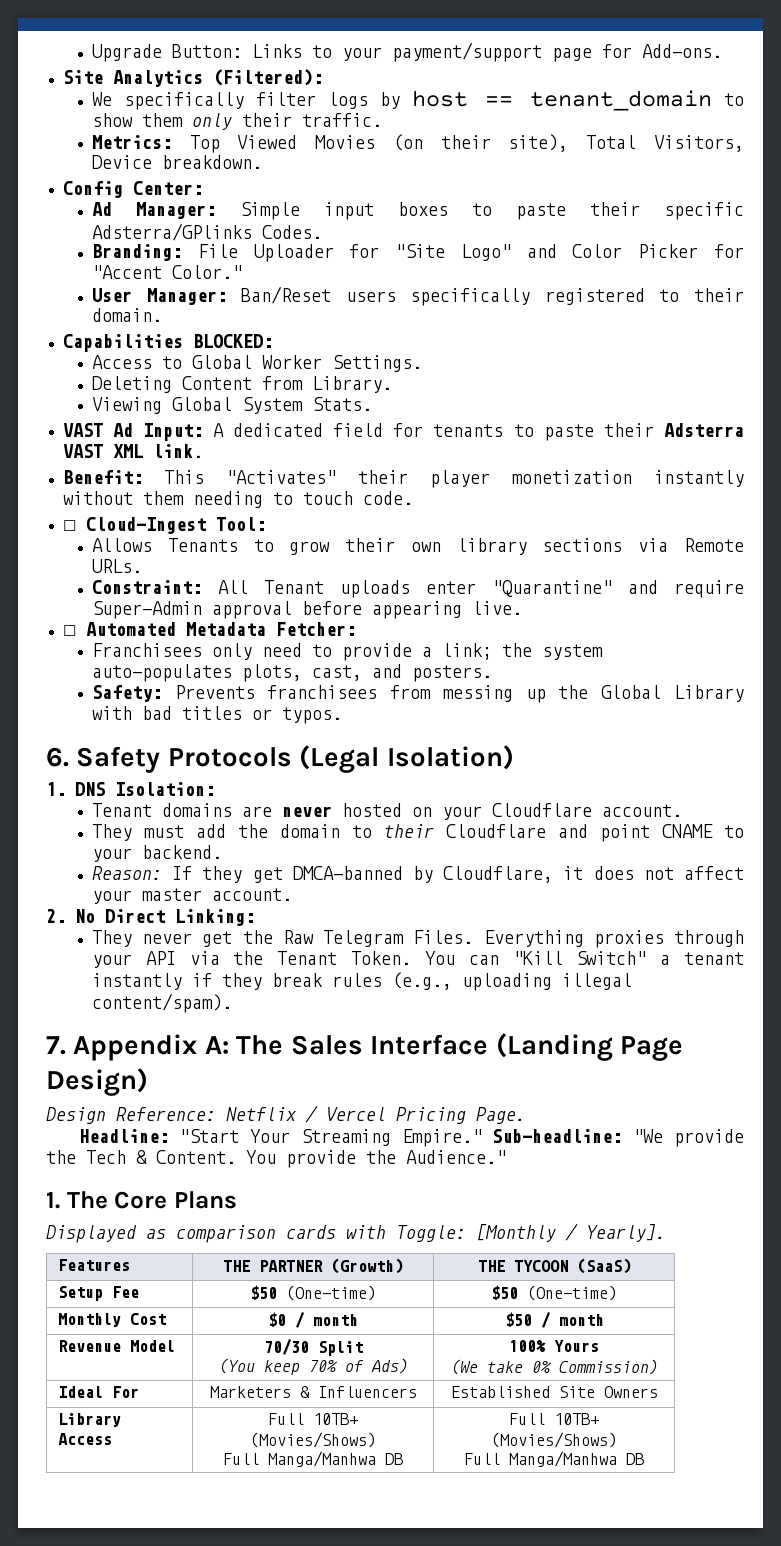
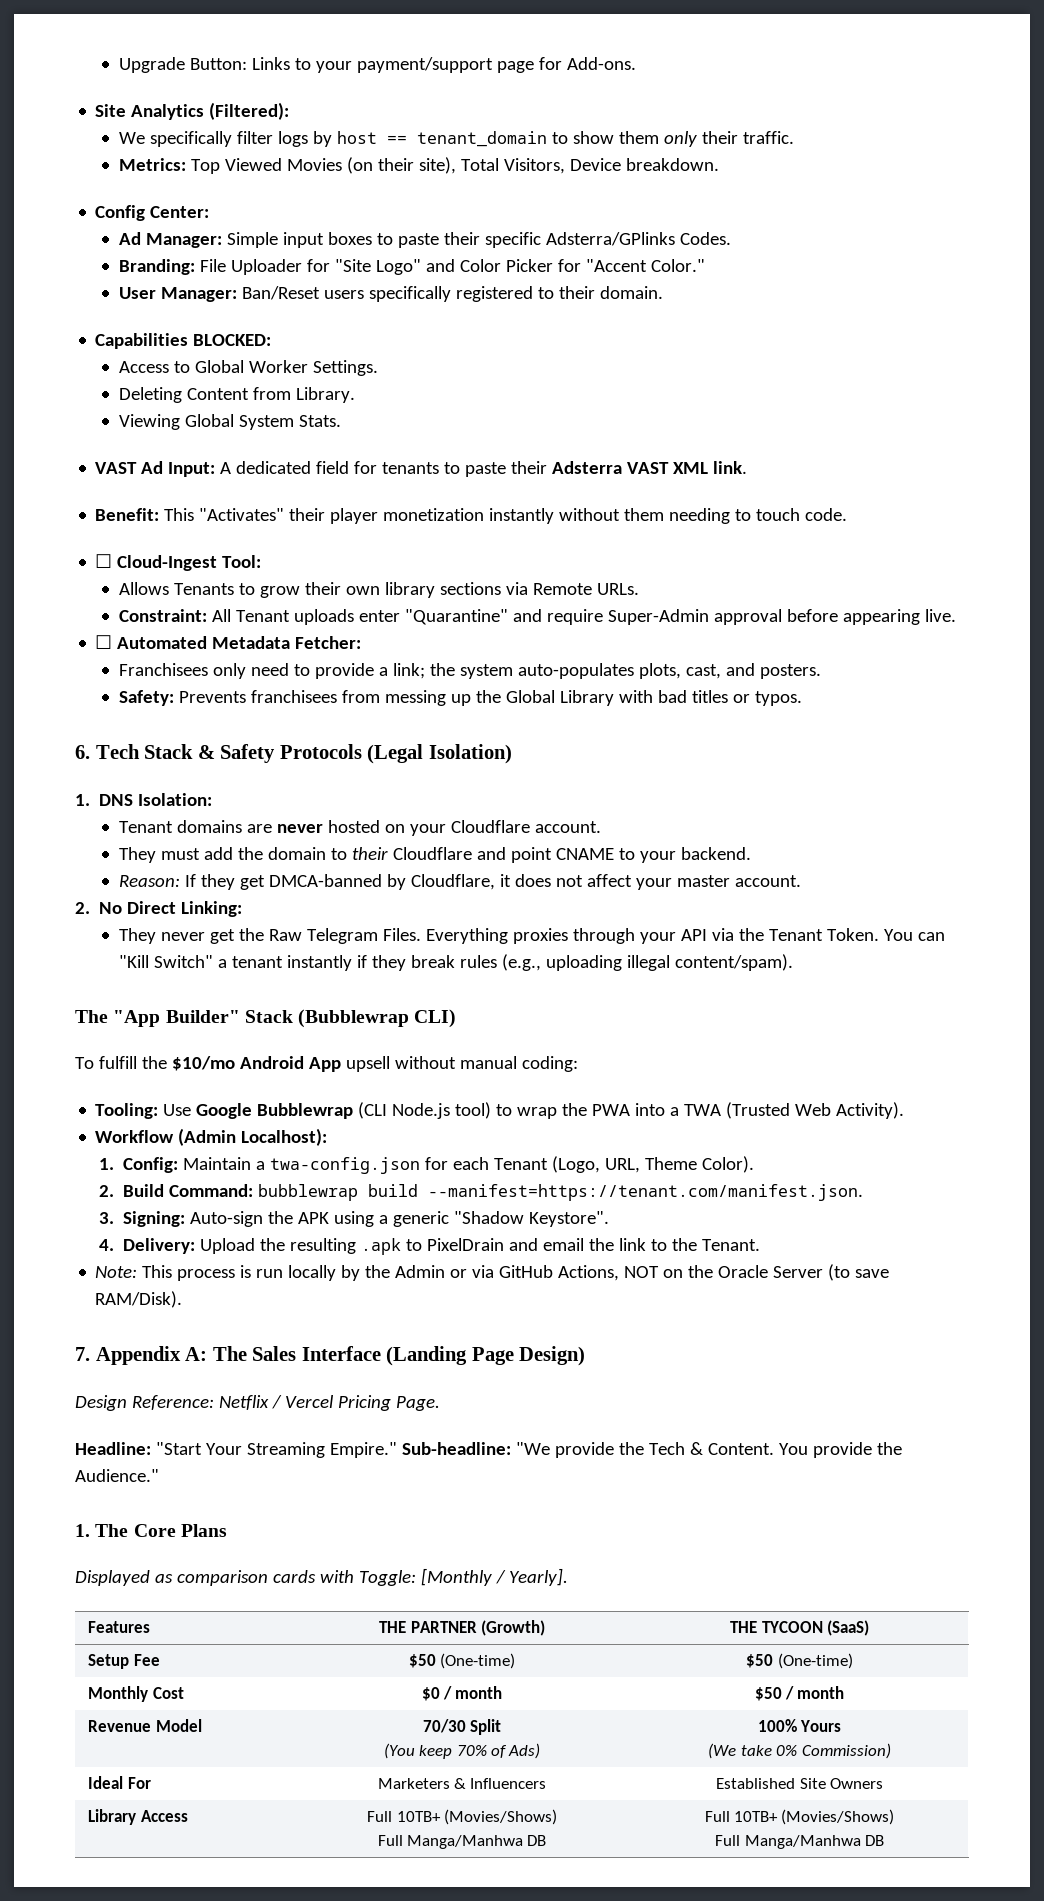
(69, 757) none -> [95,744,215,759] Tech Stack &
(232, 1003) none -> [75,1009,457,1028] [75,1056,578,1072] [95,1102,905,1119] [95,1128,328,1146] [98,1156,754,1174] [98,1184,863,1201] [98,1211,609,1227] [98,1238,760,1255] [95,1264,890,1281] [95,1291,183,1308] // The "App Builder" Stack (Bubblewrap CLI) // To fulfill the $10/mo Android App upsell without manual coding: // Tooling: Use Google Bubblewrap (CLI Node.js tool) to wrap the PWA into a TWA (Trusted Web Activity). // Workflow (Admin Localhost): // 1. Config: Maintain a twa-config.json for each Tenant (Logo, URL, Theme Color). // 2. Build Command: bubblewrap build --manifest=https://tenant.com/manifest.json. // 3. Signing: Auto-sign the APK using a generic "Shadow Keystore". // 4. Delivery: Upload the resulting .apk to PixelDrain and email the link to the Tenant. // Note: This process is run locally by the Admin or via GitHub Actions, NOT on the Oracle Server (to save RAM/Disk).

